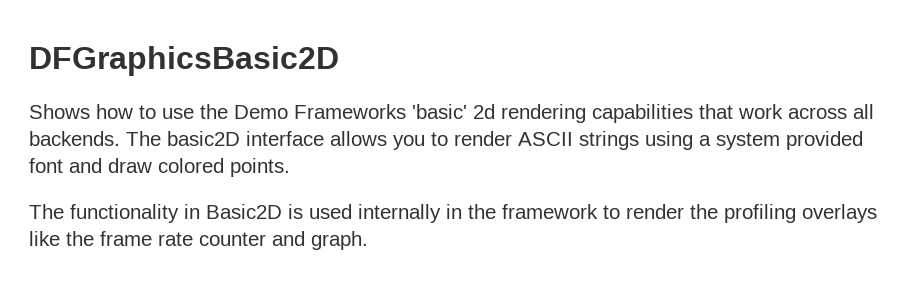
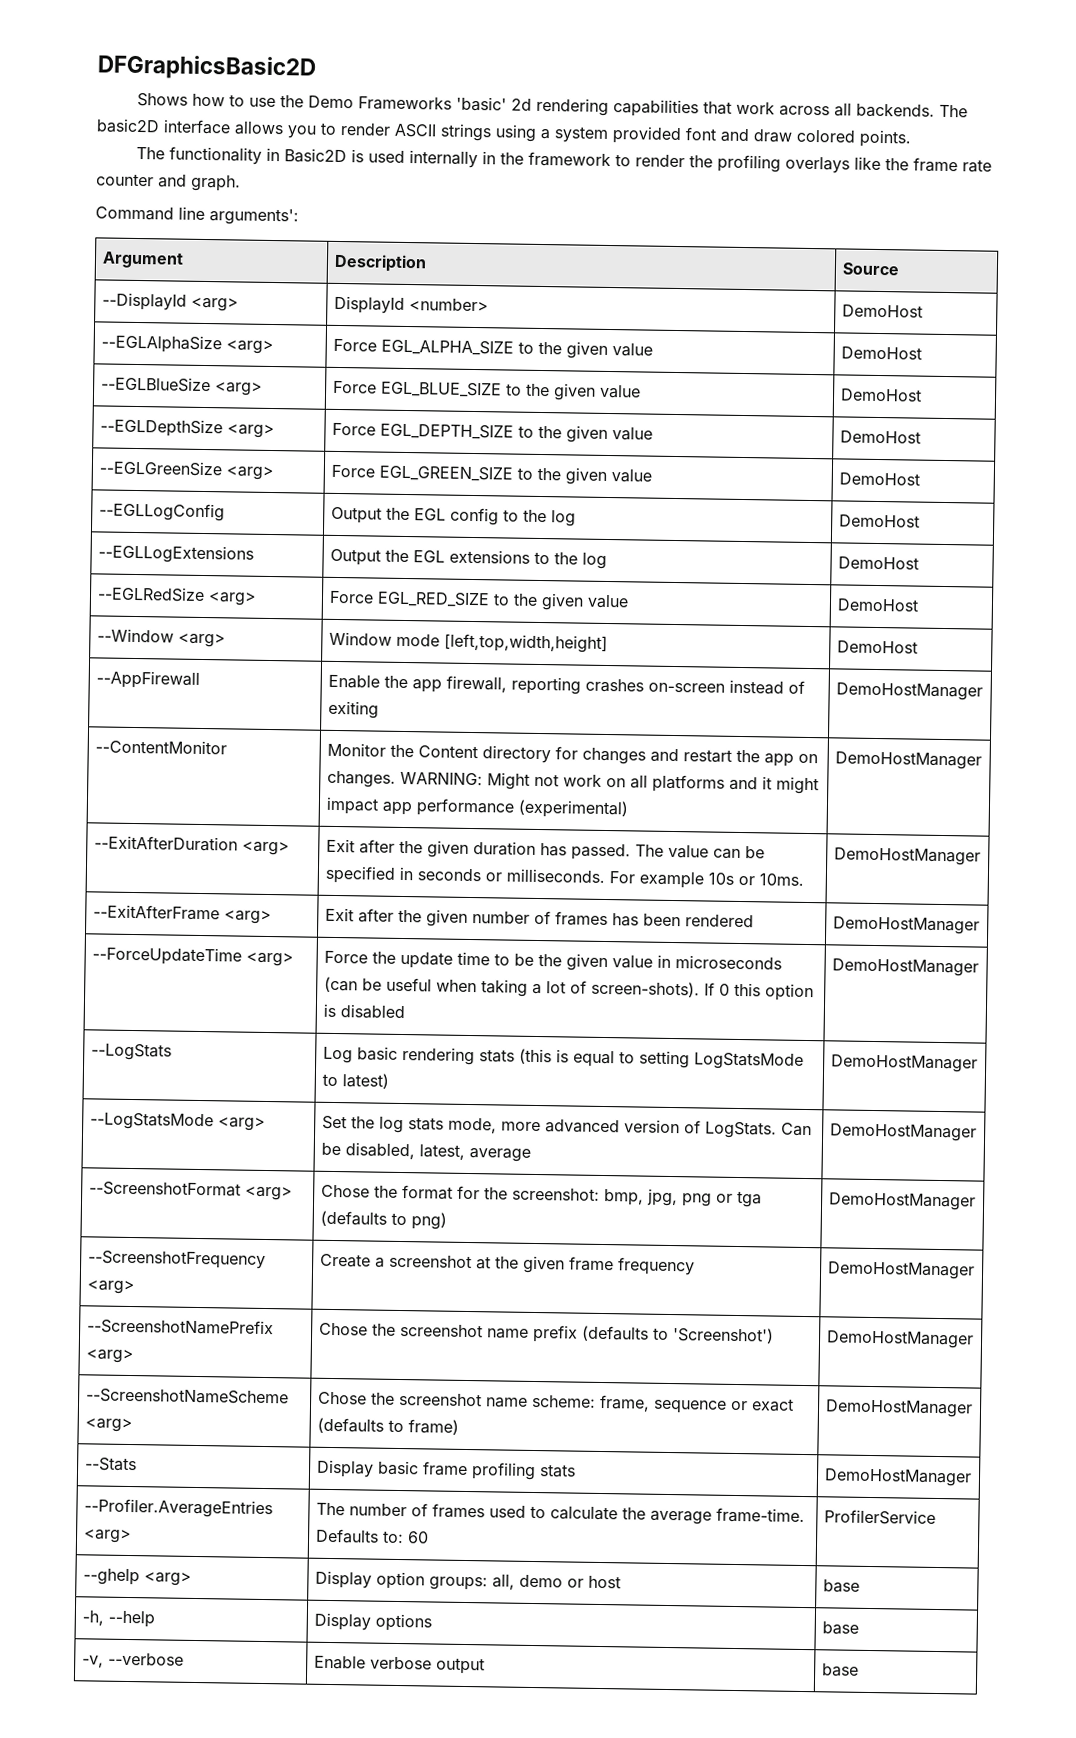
(368, 240) none -> [95,206,299,226] [101,251,184,269] [333,253,427,273] [841,262,900,276] [101,292,239,312] [333,295,489,314] [841,304,923,318] [100,334,274,355] [332,338,653,359] [840,346,922,360] [100,376,263,396] [332,380,641,401] [839,388,922,402] [99,418,275,439] [331,422,653,443] [839,430,921,444] [98,460,274,481] [330,464,652,485] [838,472,920,486] [98,502,225,522] [330,506,576,527] [838,514,920,528] [97,544,254,564] [329,548,607,569] [837,556,919,570] [96,586,257,606] [328,590,629,611] [836,598,919,612] [96,628,226,648] [328,631,608,654] [836,640,918,654] [95,670,200,689] [327,674,805,695] [327,700,379,719] [835,682,983,701] [94,739,227,755] [326,742,818,767] [326,770,819,795] [325,796,629,819] [834,751,982,770] [93,835,290,856] [325,838,765,861] [324,865,804,889] [833,847,981,866] [92,904,272,925] [324,907,754,928] [832,916,980,935] [91,946,294,967] [323,950,782,972] [323,976,814,1002] [322,1003,405,1020] [831,958,979,977] [90,1043,172,1061] [322,1046,804,1070] [321,1073,389,1089] [830,1054,978,1073] [89,1112,266,1131] [321,1115,812,1139] [320,1142,531,1162] [829,1123,977,1142] [88,1181,293,1201] [320,1184,762,1208] [319,1210,447,1230] [827,1192,976,1211] [87,1250,266,1269] [86,1280,135,1295] [319,1253,695,1276] [826,1261,975,1280] [86,1318,274,1336] [85,1349,134,1364] [318,1322,774,1344] [825,1330,974,1349] [85,1388,289,1405] [84,1418,133,1433] [317,1391,794,1414] [316,1417,459,1435] [824,1399,973,1418] [84,1457,137,1472] [315,1459,576,1481] [823,1468,972,1487] [83,1498,273,1519] [82,1529,132,1544] [315,1502,805,1525] [314,1528,429,1544] [823,1509,936,1525] [82,1568,192,1586] [314,1570,621,1591] [822,1579,860,1593] [81,1610,155,1628] [313,1612,432,1632] [821,1621,859,1635] [81,1652,184,1668] [313,1655,485,1675] [821,1663,859,1677] // Command line arguments': // Argument | Description | Source // --DisplayId <arg> | DisplayId <number> | DemoHost // --EGLAlphaSize <arg> | Force EGL_ALPHA_SIZE to the given value | DemoHost // --EGLBlueSize <arg> | Force EGL_BLUE_SIZE to the given value | DemoHost // --EGLDepthSize <arg> | Force EGL_DEPTH_SIZE to the given value | DemoHost // --EGLGreenSize <arg> | Force EGL_GREEN_SIZE to the given value | DemoHost // --EGLLogConfig | Output the EGL config to the log | DemoHost // --EGLLogExtensions | Output the EGL extensions to the log | DemoHost // --EGLRedSize <arg> | Force EGL_RED_SIZE to the given value | DemoHost // --Window <arg> | Window mode [left,top,width,height] | DemoHost // --AppFirewall | Enable the app firewall, reporting crashes on-screen instead of exiting | DemoHostManager // --ContentMonitor | Monitor the Content directory for changes and restart the app on changes. WARNING: Might not work on all platforms and it might impact app performance (experimental) | DemoHostManager // --ExitAfterDuration <arg> | Exit after the given duration has passed. The value can be specified in seconds or milliseconds. For example 10s or 10ms. | DemoHostManager // --ExitAfterFrame <arg> | Exit after the given number of frames has been rendered | DemoHostManager // --ForceUpdateTime <arg> | Force the update time to be the given value in microseconds (can be useful when taking a lot of screen-shots). If 0 this option is disabled | DemoHostManager // --LogStats | Log basic rendering stats (this is equal to setting LogStatsMode to latest) | DemoHostManager // --LogStatsMode <arg> | Set the log stats mode, more advanced version of LogStats. Can be disabled, latest, average | DemoHostManager // --ScreenshotFormat <arg> | Chose the format for the screenshot: bmp, jpg, png or tga (defaults to png) | DemoHostManager // --ScreenshotFrequency <arg> | Create a screenshot at the given frame frequency | DemoHostManager // --ScreenshotNamePrefix <arg> | Chose the screenshot name prefix (defaults to 'Screenshot') | DemoHostManager // --ScreenshotNameScheme <arg> | Chose the screenshot name scheme: frame, sequence or exact (defaults to frame) | DemoHostManager // --Stats | Display basic frame profiling stats | DemoHostManager // --Profiler.AverageEntries <arg> | The number of frames used to calculate the average frame-time. Defaults to: 60 | ProfilerService // --ghelp <arg> | Display option groups: all, demo or host | base // -h, --help | Display options | base // -v, --verbose | Enable verbose output | base

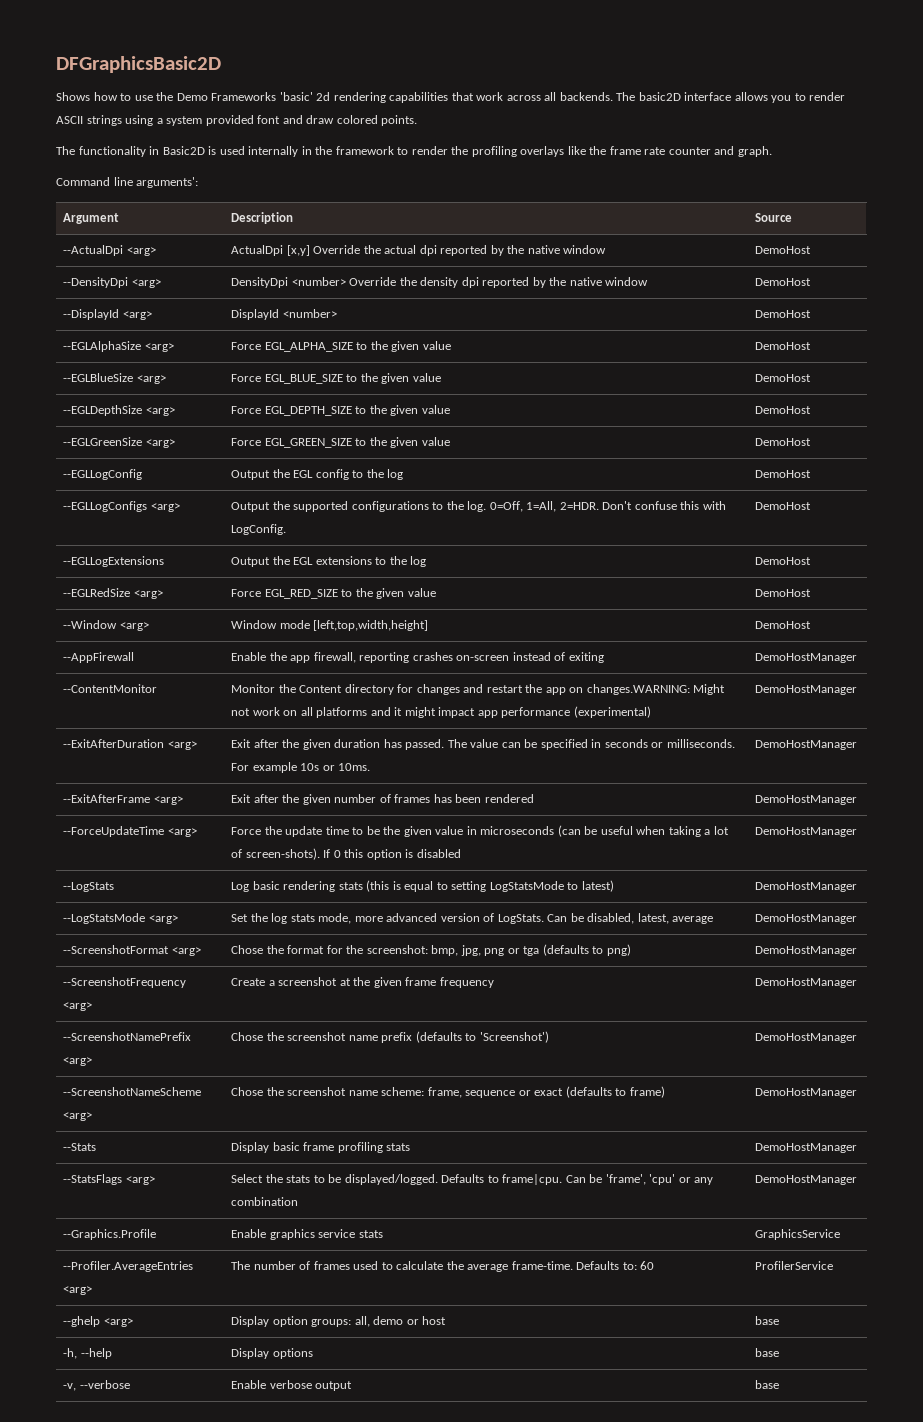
(900, 269) none -> [63,245,156,256] [231,245,607,256] [755,246,812,254] [63,277,161,288] [231,277,649,288] [755,278,812,286] // --ActualDpi <arg> | ActualDpi [x,y] Override the actual dpi reported by the native window | DemoHost // --DensityDpi <arg> | DensityDpi <number> Override the density dpi reported by the native window | DemoHost
(920, 521) none -> [63,501,180,512] [231,501,726,512] [231,524,287,535] [755,502,812,510] // --EGLLogConfigs <arg> | Output the supported configurations to the log. 0=Off, 1=All, 2=HDR. Don't confuse this with LogConfig. | DemoHost
[326,770,483,788] changes. WARNING: -> [586,684,690,695] changes.WARNING:
(972, 1477) none -> [63,1174,155,1185] [231,1174,714,1185] [231,1197,299,1206] [755,1175,858,1185] [63,1229,157,1240] [231,1229,383,1240] [755,1229,841,1240] // --StatsFlags <arg> | Select the stats to be displayed/logged. Defaults to frame|cpu. Can be 'frame', 'cpu' or any combination | DemoHostManager // --Graphics.Profile | Enable graphics service stats | GraphicsService

